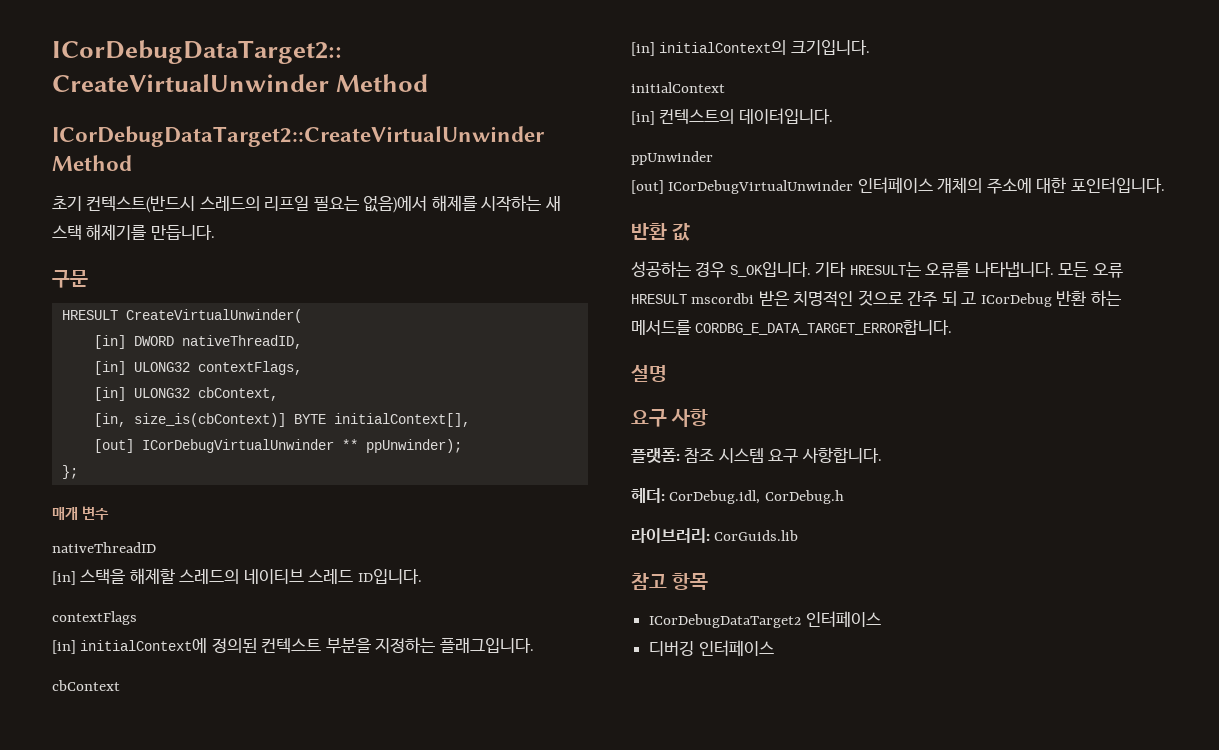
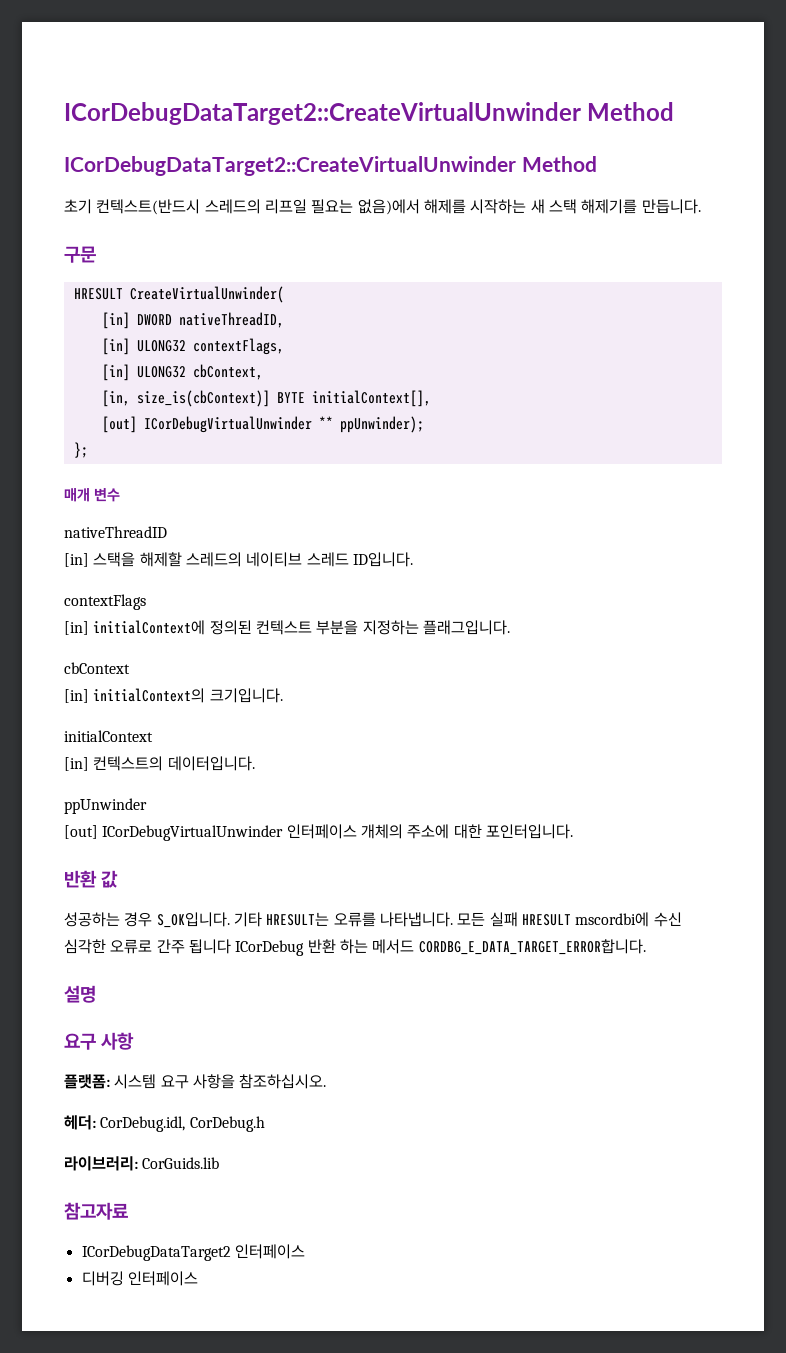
[1092,263,1123,278] [631,290,977,307] 오류 HRESULT mscordbi 받은 치명적인 것으로 간주 되 고 -> [489,912,682,927] [64,939,231,954] 실패 HRESULT mscordbi에 수신 심각한 오류로 간주 됩니다
[631,320,691,335] 메서드를 -> [372,939,415,954] 메서드
[684,448,715,463] 참조 -> (110, 1081) none
[801,447,882,463] 사항합니다. -> [192,1074,327,1089] 사항을 참조하십시오.
[631,573,709,590] 참고 항목 -> [64,1202,128,1220] 참고자료

